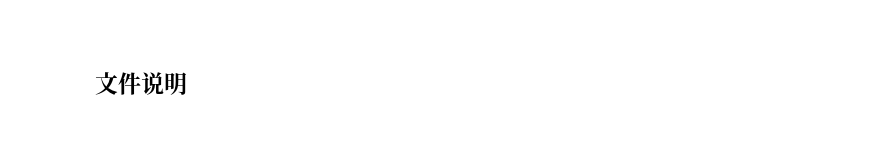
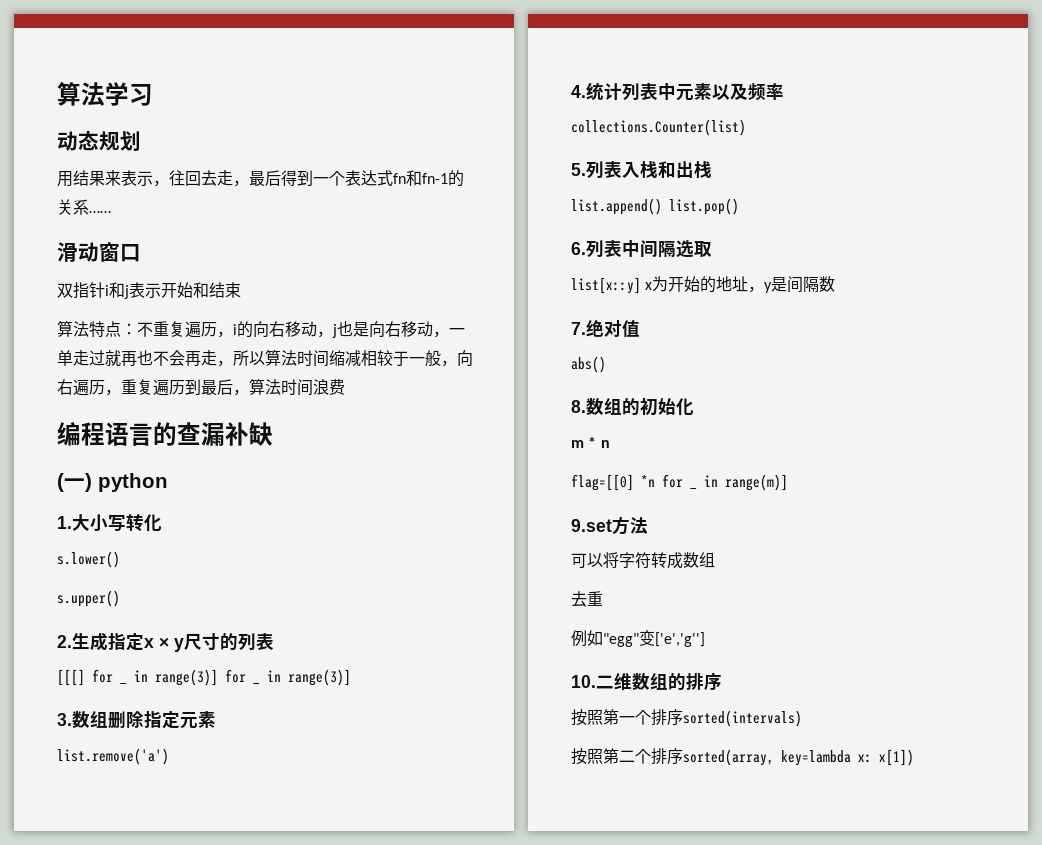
[95,72,187,95] 文件说明 -> [57,82,153,106] [57,130,141,151] [57,170,464,187] [57,199,111,215] [57,242,141,262] [57,282,241,299] [57,320,465,338] [57,349,473,367] [57,378,345,396] [57,422,273,446] [57,473,168,492] [57,514,162,532] [57,551,120,568] [57,590,120,607] [57,632,274,652] [57,669,127,686] [134,669,260,686] [267,669,351,686] [57,711,216,729] [57,748,169,765] [571,82,784,101] [571,119,746,136] [571,161,712,179] [571,198,739,215] [571,240,712,258] [571,276,836,294] [571,319,640,338] [571,356,606,373] [571,398,694,416] [571,437,610,448] [571,474,697,491] [704,474,788,491] [571,516,648,535] [571,552,715,569] [571,591,603,607] [571,630,705,647] [571,673,722,691] [571,709,802,727] [571,748,914,766] 算法学习 // 动态规划 // 用结果来表示，往回去走，最后得到一个表达式fn和fn-1的关系…… // 滑动窗口 // 双指针i和j表示开始和结束 // 算法特点：不重复遍历，i的向右移动，j也是向右移动，一单走过就再也不会再走，所以算法时间缩减相较于一般，向右遍历，重复遍历到最后，算法时间浪费 // 编程语言的查漏补缺 // (一) python // 1.大小写转化 // s.lower() // s.upper() // 2.生成指定x × y尺寸的列表 // [[[] for _ in range(3)] for _ in range(3)] // 3.数组删除指定元素 // list.remove('a') // 4.统计列表中元素以及频率 // collections.Counter(list) // 5.列表入栈和出栈 // list.append() list.pop() // 6.列表中间隔选取 // list[x::y] x为开始的地址，y是间隔数 // 7.绝对值 // abs() // 8.数组的初始化 // m * n // flag=[[0] *n for _ in range(m)] // 9.set方法 // 可以将字符转成数组 // 去重 // 例如"egg"变['e','g''] // 10.二维数组的排序 // 按照第一个排序sorted(intervals) // 按照第二个排序sorted(array, key=lambda x: x[1])

